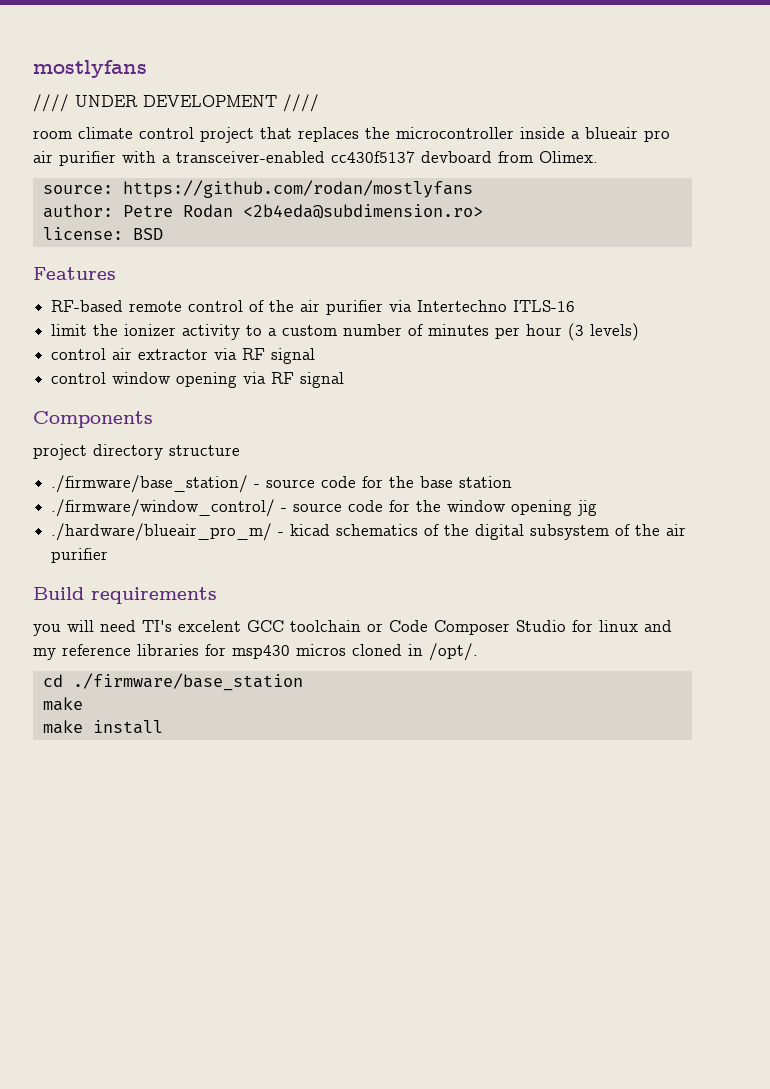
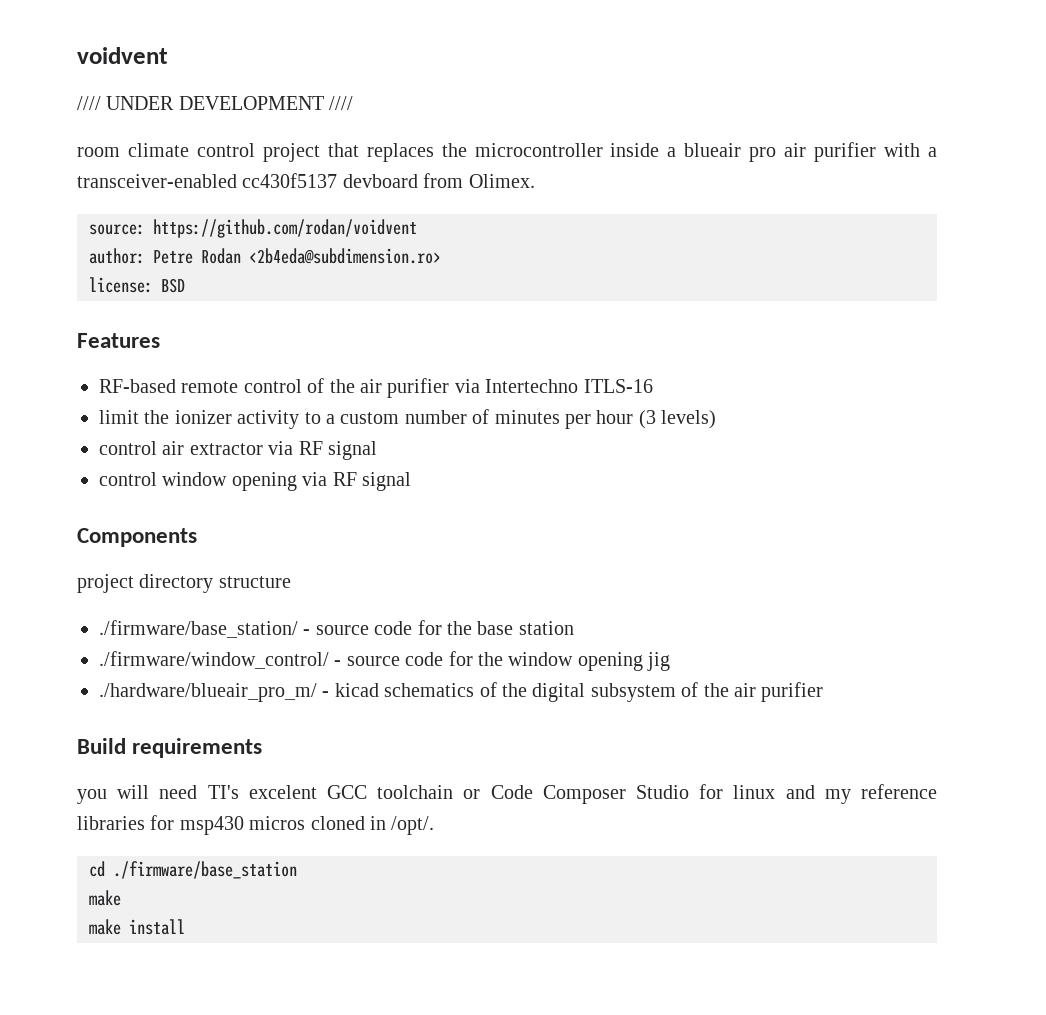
[33,60,147,78] mostlyfans -> [77,47,168,64] voidvent
[122,180,473,198] https://github.com/rodan/mostlyfans -> [153,219,417,238] https://github.com/rodan/voidvent

